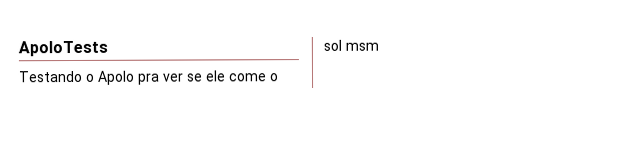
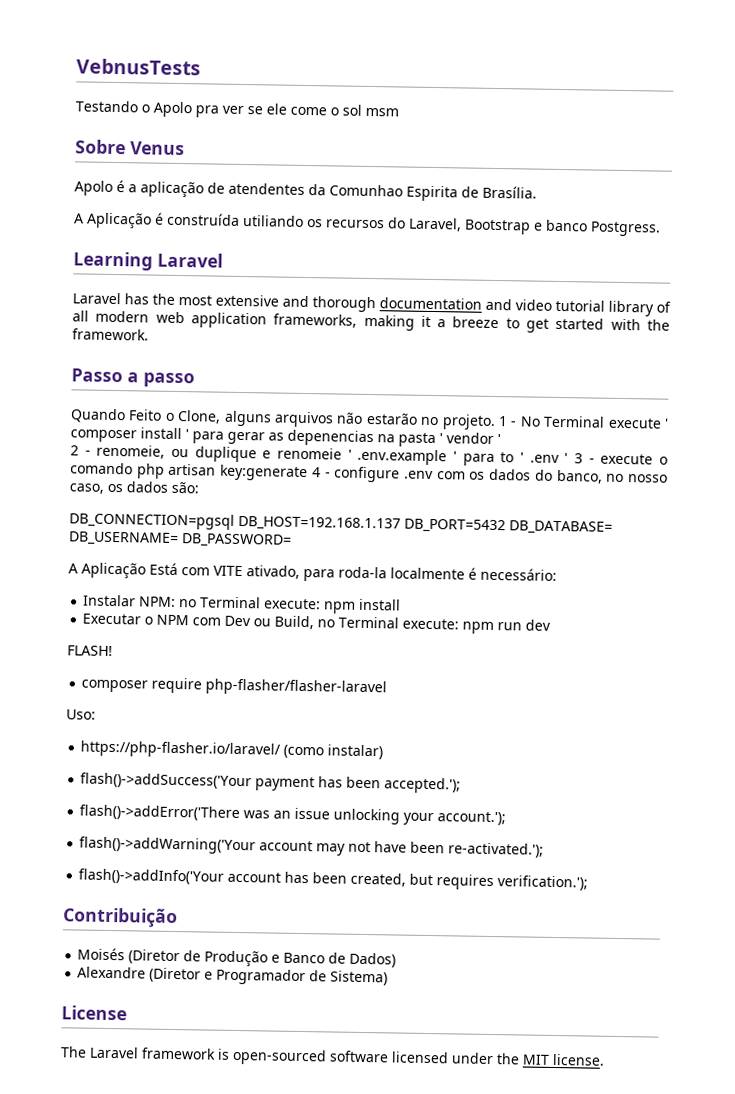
[18,40,108,57] ApoloTests -> [76,58,201,76] VebnusTests
(379, 46) none -> [75,139,185,156] [74,180,537,202] [74,212,661,237] [73,251,223,271] [72,292,671,317] [72,310,670,333] [72,328,149,341] [71,368,195,388] [70,408,669,430] [70,427,501,448] [70,444,669,466] [70,462,668,484] [69,481,199,494] [69,512,613,535] [69,531,292,548] [68,562,557,582] [83,594,402,614] [82,613,552,635] [67,645,113,657] [81,677,388,697] [66,709,96,720] [80,740,384,760] [80,772,462,794] [79,804,507,826] [79,836,545,858] [78,868,589,891] [63,907,178,929] [77,947,397,968] [77,966,389,986] [61,1005,127,1021] [60,1046,605,1066] // Sobre Venus // Apolo é a aplicação de atendentes da Comunhao Espirita de Brasília. // A Aplicação é construída utiliando os recursos do Laravel, Bootstrap e banco Postgress. // Learning Laravel // Laravel has the most extensive and thorough documentation and video tutorial library of all modern web application frameworks, making it a breeze to get started with the framework. // Passo a passo // Quando Feito o Clone, alguns arquivos não estarão no projeto. 1 - No Terminal execute ' composer install ' para gerar as depenencias na pasta ' vendor ' // 2 - renomeie, ou duplique e renomeie ' .env.example ' para to ' .env ' 3 - execute o comando php artisan key:generate 4 - configure .env com os dados do banco, no nosso caso, os dados são: // DB_CONNECTION=pgsql DB_HOST=192.168.1.137 DB_PORT=5432 DB_DATABASE= DB_USERNAME= DB_PASSWORD= // A Aplicação Está com VITE ativado, para roda-la localmente é necessário: // Instalar NPM: no Terminal execute: npm install // Executar o NPM com Dev ou Build, no Terminal execute: npm run dev // FLASH! // composer require php-flasher/flasher-laravel // Uso: // https://php-flasher.io/laravel/ (como instalar) // flash()->addSuccess('Your payment has been accepted.'); // flash()->addError('There was an issue unlocking your account.'); // flash()->addWarning('Your account may not have been re-activated.'); // flash()->addInfo('Your account has been created, but requires verification.'); // Contribuição // Moisés (Diretor de Produção e Banco de Dados) // Alexandre (Diretor e Programador de Sistema) // License // The Laravel framework is open-sourced software licensed under the MIT license.

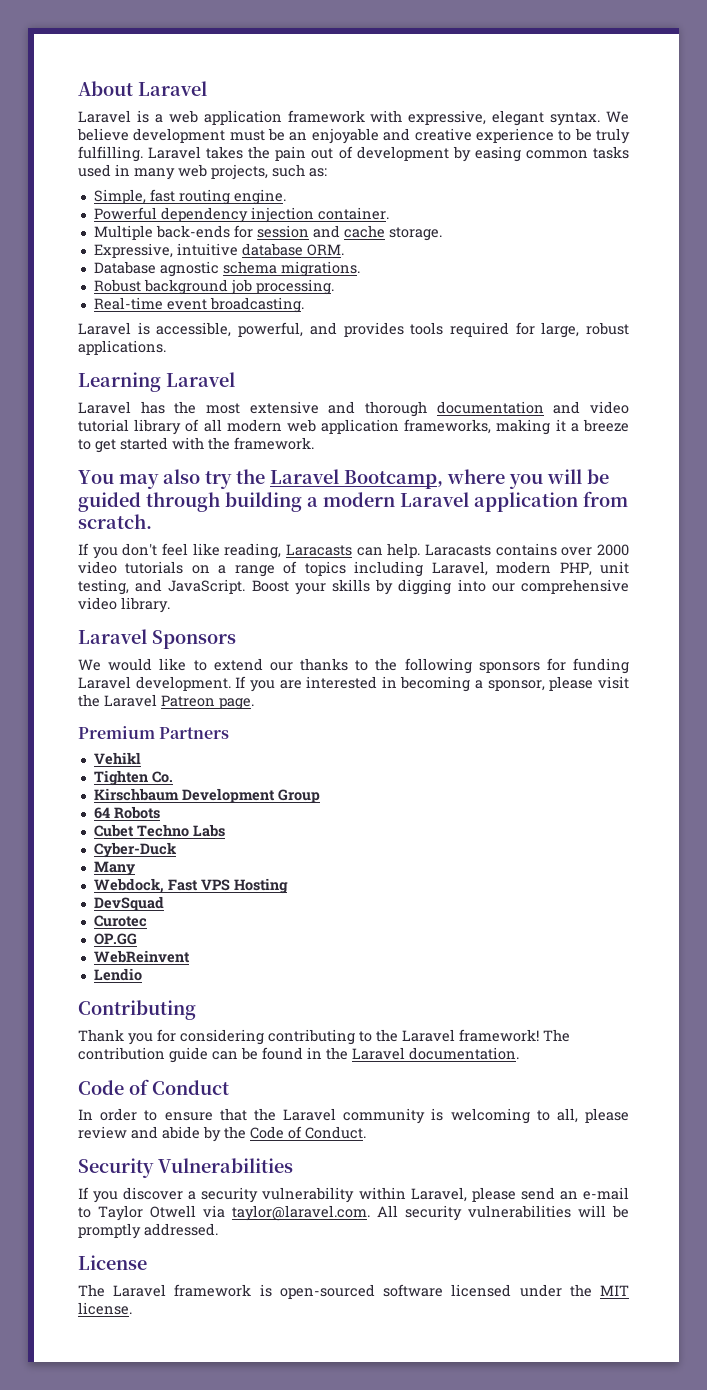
[76,58,201,76] [75,100,399,118] [75,139,185,156] [74,180,537,202] [74,212,661,237] VebnusTests // Testando o Apolo pra ver se ele come o sol msm // Sobre Venus // Apolo é a aplicação de atendentes da Comunhao Espirita de Brasília. // A Aplicação é construída utiliando os recursos do Laravel, Bootstrap e banco Postgress. -> [78,81,207,96] [78,110,629,126] [77,128,631,144] [78,146,629,162] [78,164,327,180] [93,189,286,205] [93,207,389,223] [93,225,442,241] [93,243,344,258] [93,261,360,277] [93,279,334,295] [93,297,304,313] [78,322,629,338] [78,340,166,355] About Laravel // Laravel is a web application framework with expressive, elegant syntax. We believe development must be an enjoyable and creative experience to be truly fulfilling. Laravel takes the pain out of development by easing common tasks used in many web projects, such as: // Simple, fast routing engine. // Powerful dependency injection container. // Multiple back-ends for session and cache storage. // Expressive, intuitive database ORM. // Database agnostic schema migrations. // Robust background job processing. // Real-time event broadcasting. // Laravel is accessible, powerful, and provides tools required for large, robust applications.
[71,368,195,388] [70,408,669,430] [70,427,501,448] [70,444,669,466] [70,462,668,484] [69,481,199,494] [69,512,613,535] [69,531,292,548] [68,562,557,582] [83,594,402,614] [82,613,552,635] [67,645,113,657] [81,677,388,697] [66,709,96,720] [80,740,384,760] [80,772,462,794] [79,804,507,826] [79,836,545,858] [78,868,589,891] [63,907,178,929] [77,947,397,968] [77,966,389,986] Passo a passo // Quando Feito o Clone, alguns arquivos não estarão no projeto. 1 - No Terminal execute ' composer install ' para gerar as depenencias na pasta ' vendor ' // 2 - renomeie, ou duplique e renomeie ' .env.example ' para to ' .env ' 3 - execute o comando php artisan key:generate 4 - configure .env com os dados do banco, no nosso caso, os dados são: // DB_CONNECTION=pgsql DB_HOST=192.168.1.137 DB_PORT=5432 DB_DATABASE= DB_USERNAME= DB_PASSWORD= // A Aplicação Está com VITE ativado, para roda-la localmente é necessário: // Instalar NPM: no Terminal execute: npm install // Executar o NPM com Dev ou Build, no Terminal execute: npm run dev // FLASH! // composer require php-flasher/flasher-laravel // Uso: // https://php-flasher.io/laravel/ (como instalar) // flash()->addSuccess('Your payment has been accepted.'); // flash()->addError('There was an issue unlocking your account.'); // flash()->addWarning('Your account may not have been re-activated.'); // flash()->addInfo('Your account has been created, but requires verification.'); // Contribuição // Moisés (Diretor de Produção e Banco de Dados) // Alexandre (Diretor e Programador de Sistema) -> [78,469,609,489] [78,491,628,512] [78,514,152,529] [78,543,630,559] [78,561,629,577] [78,579,629,595] [78,597,170,613] [78,629,236,649] [78,658,630,674] [78,676,629,692] [78,694,254,710] [78,726,230,739] [93,752,141,765] [93,770,173,786] [93,788,320,803] [93,806,160,819] [93,824,225,837] [93,842,177,858] [93,861,135,876] [93,878,288,894] [93,896,164,911] [93,915,147,927] [93,933,137,945] [93,950,190,963] [93,968,142,981] [78,1000,196,1020] [78,1029,570,1045] [78,1047,519,1063] [78,1079,229,1095] [78,1108,630,1124] [78,1126,366,1142] [78,1158,293,1178] [78,1187,629,1203] [78,1205,629,1221] [78,1223,218,1239] You may also try the Laravel Bootcamp, where you will be guided through building a modern Laravel application from scratch. // If you don't feel like reading, Laracasts can help. Laracasts contains over 2000 video tutorials on a range of topics including Laravel, modern PHP, unit testing, and JavaScript. Boost your skills by digging into our comprehensive video library. // Laravel Sponsors // We would like to extend our thanks to the following sponsors for funding Laravel development. If you are interested in becoming a sponsor, please visit the Laravel Patreon page. // Premium Partners // Vehikl // Tighten Co. // Kirschbaum Development Group // 64 Robots // Cubet Techno Labs // Cyber-Duck // Many // Webdock, Fast VPS Hosting // DevSquad // Curotec // OP.GG // WebReinvent // Lendio // Contributing // Thank you for considering contributing to the Laravel framework! The contribution guide can be found in the Laravel documentation. // Code of Conduct // In order to ensure that the Laravel community is welcoming to all, please review and abide by the Code of Conduct. // Security Vulnerabilities // If you discover a security vulnerability within Laravel, please send an e-mail to Taylor Otwell via taylor@laravel.com. All security vulnerabilities will be promptly addressed.

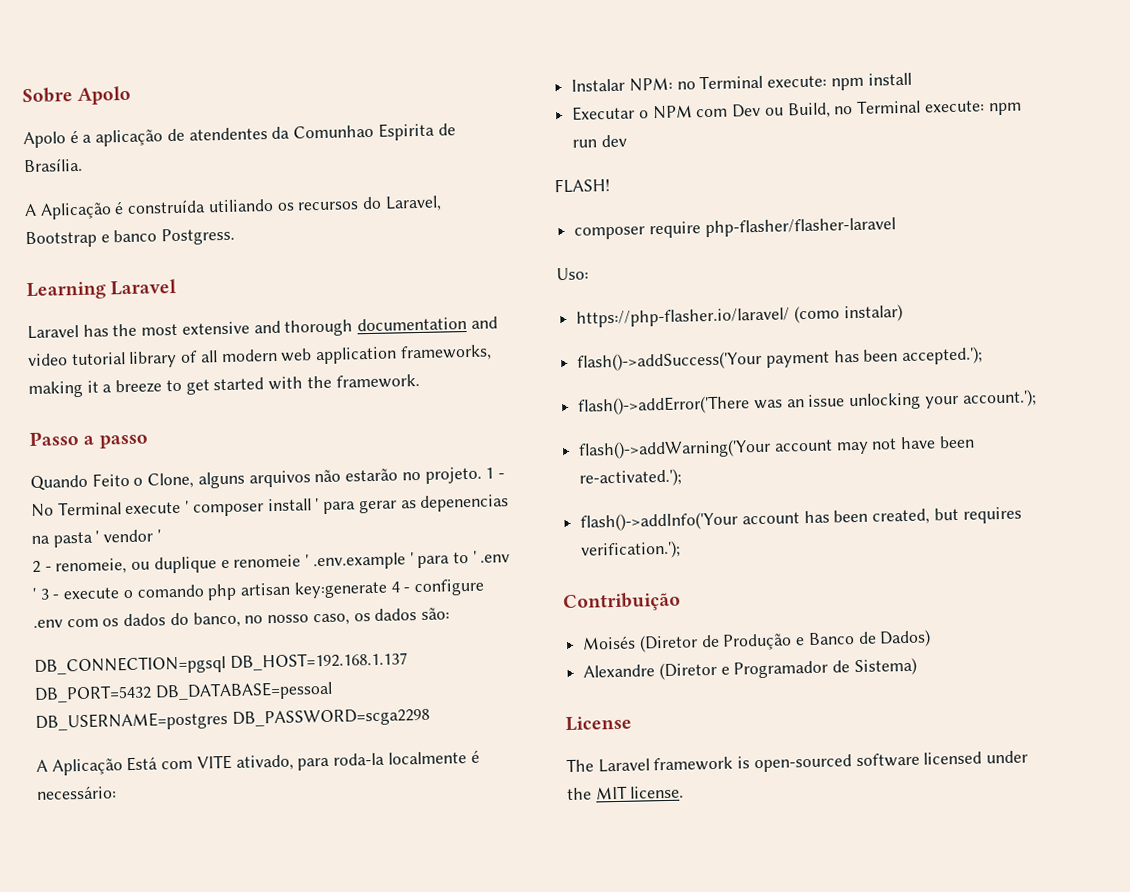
[78,81,207,96] [78,110,629,126] [77,128,631,144] [78,146,629,162] [78,164,327,180] [93,189,286,205] [93,207,389,223] [93,225,442,241] [93,243,344,258] [93,261,360,277] [93,279,334,295] [93,297,304,313] [78,322,629,338] [78,340,166,355] About Laravel // Laravel is a web application framework with expressive, elegant syntax. We believe development must be an enjoyable and creative experience to be truly fulfilling. Laravel takes the pain out of development by easing common tasks used in many web projects, such as: // Simple, fast routing engine. // Powerful dependency injection container. // Multiple back-ends for session and cache storage. // Expressive, intuitive database ORM. // Database agnostic schema migrations. // Robust background job processing. // Real-time event broadcasting. // Laravel is accessible, powerful, and provides tools required for large, robust applications. -> [22,85,132,105] [23,122,456,149] [23,157,83,173] [24,195,442,220] [25,227,236,249] Sobre Apolo // Apolo é a aplicação de atendentes da Comunhao Espirita de Brasília. // A Aplicação é construída utiliando os recursos do Laravel, Bootstrap e banco Postgress.
[78,469,609,489] [78,491,628,512] [78,514,152,529] [78,543,630,559] [78,561,629,577] [78,579,629,595] [78,597,170,613] [78,629,236,649] [78,658,630,674] [78,676,629,692] [78,694,254,710] [78,726,230,739] [93,752,141,765] [93,770,173,786] [93,788,320,803] [93,806,160,819] [93,824,225,837] [93,842,177,858] [93,861,135,876] [93,878,288,894] [93,896,164,911] [93,915,147,927] [93,933,137,945] [93,950,190,963] [93,968,142,981] [78,1000,196,1020] [78,1029,570,1045] [78,1047,519,1063] [78,1079,229,1095] [78,1108,630,1124] [78,1126,366,1142] [78,1158,293,1178] [78,1187,629,1203] [78,1205,629,1221] [78,1223,218,1239] You may also try the Laravel Bootcamp, where you will be guided through building a modern Laravel application from scratch. // If you don't feel like reading, Laracasts can help. Laracasts contains over 2000 video tutorials on a range of topics including Laravel, modern PHP, unit testing, and JavaScript. Boost your skills by digging into our comprehensive video library. // Laravel Sponsors // We would like to extend our thanks to the following sponsors for funding Laravel development. If you are interested in becoming a sponsor, please visit the Laravel Patreon page. // Premium Partners // Vehikl // Tighten Co. // Kirschbaum Development Group // 64 Robots // Cubet Techno Labs // Cyber-Duck // Many // Webdock, Fast VPS Hosting // DevSquad // Curotec // OP.GG // WebReinvent // Lendio // Contributing // Thank you for considering contributing to the Laravel framework! The contribution guide can be found in the Laravel documentation. // Code of Conduct // In order to ensure that the Laravel community is welcoming to all, please review and abide by the Code of Conduct. // Security Vulnerabilities // If you discover a security vulnerability within Laravel, please send an e-mail to Taylor Otwell via taylor@laravel.com. All security vulnerabilities will be promptly addressed. -> [29,431,148,449] [30,466,505,492] [31,494,510,518] [31,529,161,548] [32,550,511,575] [32,578,485,601] [33,607,450,628] [34,651,408,676] [34,680,333,703] [35,707,430,732] [36,749,480,776] [36,785,117,800] [571,72,912,92] [572,99,1022,121] [572,134,627,148] [554,178,610,194] [574,217,896,240] [556,267,589,281] [576,304,903,328] [577,346,984,372] [578,389,1037,416] [578,435,975,460] [579,468,683,488] [580,506,1022,532] [580,540,682,560] [563,591,681,613] [582,629,932,653] [583,657,917,681] Passo a passo // Quando Feito o Clone, alguns arquivos não estarão no projeto. 1 - No Terminal execute ' composer install ' para gerar as depenencias na pasta ' vendor ' // 2 - renomeie, ou duplique e renomeie ' .env.example ' para to ' .env ' 3 - execute o comando php artisan key:generate 4 - configure .env com os dados do banco, no nosso caso, os dados são: // DB_CONNECTION=pgsql DB_HOST=192.168.1.137 DB_PORT=5432 DB_DATABASE=pessoal DB_USERNAME=postgres DB_PASSWORD=scga2298 // A Aplicação Está com VITE ativado, para roda-la localmente é necessário: // Instalar NPM: no Terminal execute: npm install // Executar o NPM com Dev ou Build, no Terminal execute: npm run dev // FLASH! // composer require php-flasher/flasher-laravel // Uso: // https://php-flasher.io/laravel/ (como instalar) // flash()->addSuccess('Your payment has been accepted.'); // flash()->addError('There was an issue unlocking your account.'); // flash()->addWarning('Your account may not have been re-activated.'); // flash()->addInfo('Your account has been created, but requires verification.'); // Contribuição // Moisés (Diretor de Produção e Banco de Dados) // Alexandre (Diretor e Programador de Sistema)

